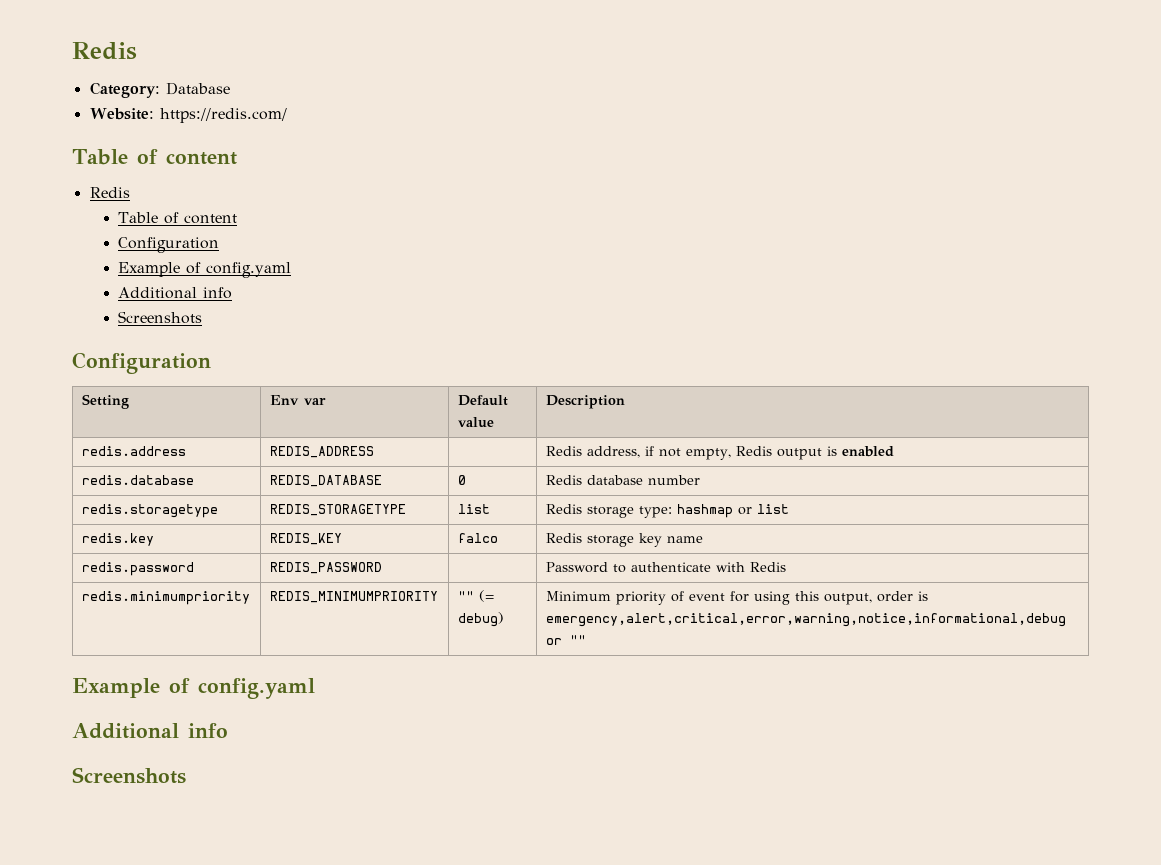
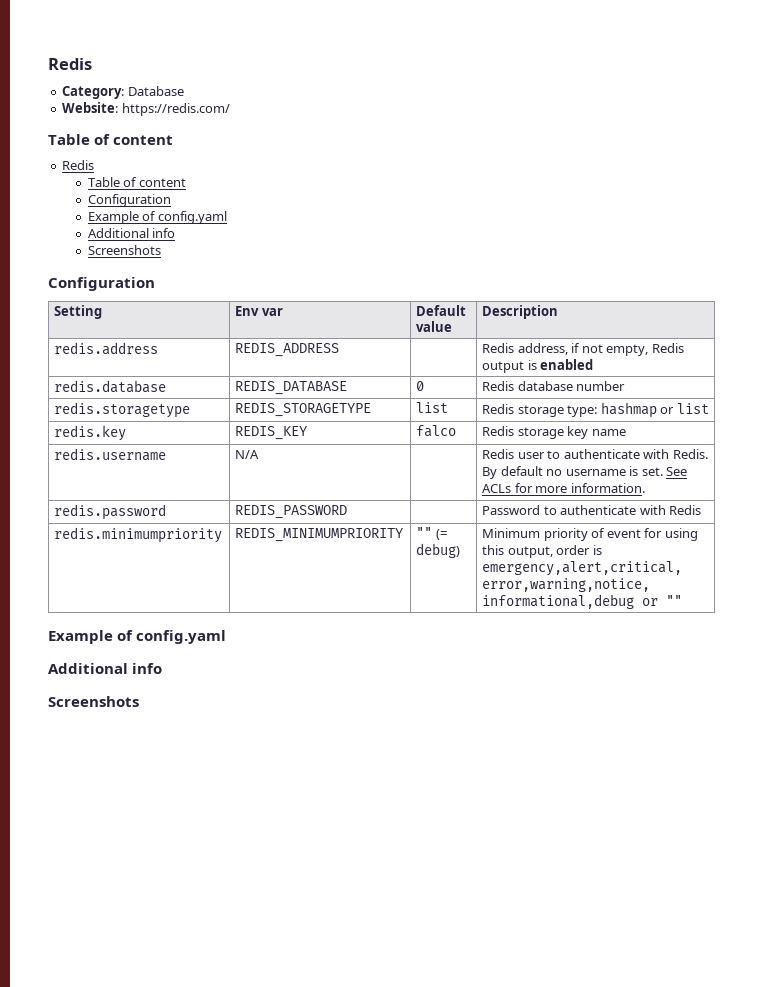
(703, 539) none -> [54,448,167,461] [235,450,260,459] [482,449,708,459] [482,466,688,479] [482,483,645,493] // redis.username | N/A | | Redis user to authenticate with Redis. By default no username is set. See ACLs for more information.

